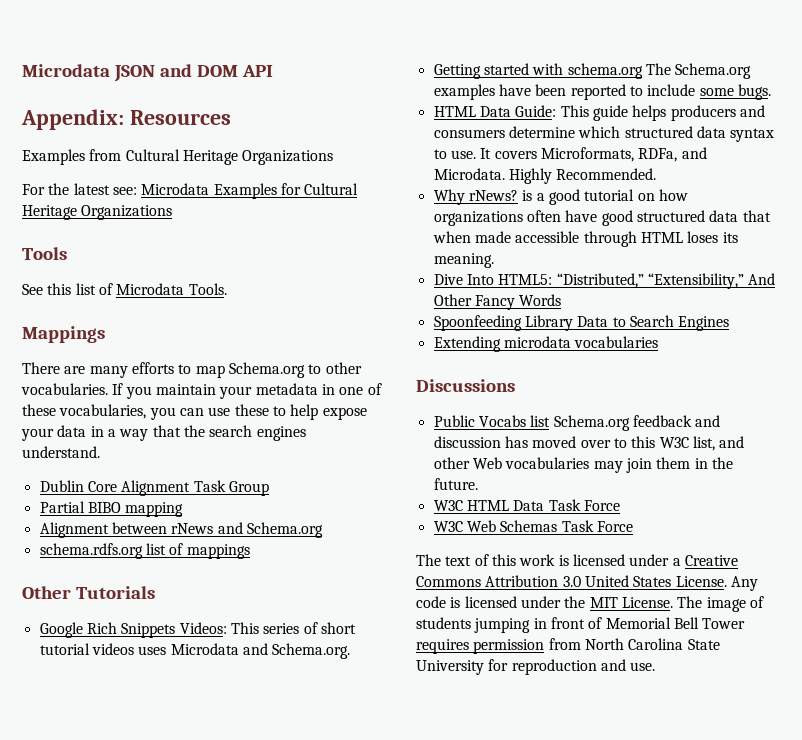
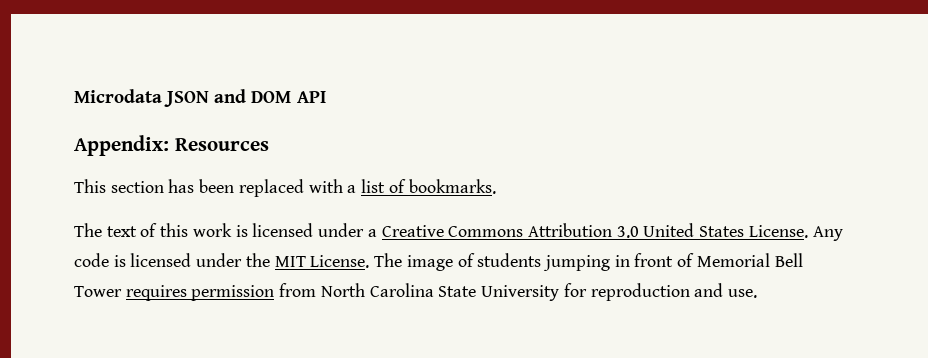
[22,149,334,165] [22,183,359,199] [22,205,173,220] [22,247,67,260] [22,283,227,295] [22,326,105,343] [22,362,362,378] [21,383,382,399] [22,404,367,420] [21,425,306,441] [22,446,100,458] [39,480,269,496] [39,501,184,517] [39,522,323,538] [39,543,250,559] [22,586,155,599] [39,622,356,638] [39,643,351,659] [433,63,752,79] [433,84,771,100] [433,105,765,121] [433,126,775,142] [433,147,707,162] [433,168,657,184] [433,189,688,205] [433,210,771,226] [432,231,738,247] [433,253,494,268] [433,273,776,289] [433,294,562,310] [433,315,730,331] [433,336,659,352] [416,379,515,392] [433,415,721,431] [433,436,745,451] [433,457,733,473] [433,478,478,490] [433,499,620,511] [433,520,633,532] Examples from Cultural Heritage Organizations // For the latest see: Microdata Examples for Cultural Heritage Organizations // Tools // See this list of Microdata Tools. // Mappings // There are many efforts to map Schema.org to other vocabularies. If you maintain your metadata in one of these vocabularies, you can use these to help expose your data in a way that the search engines understand. // Dublin Core Alignment Task Group // Partial BIBO mapping // Alignment between rNews and Schema.org // schema.rdfs.org list of mappings // Other Tutorials // Google Rich Snippets Videos: This series of short tutorial videos uses Microdata and Schema.org. // Getting started with schema.org The Schema.org examples have been reported to include some bugs. // HTML Data Guide: This guide helps producers and consumers determine which structured data syntax to use. It covers Microformats, RDFa, and Microdata. Highly Recommended. // Why rNews? is a good tutorial on how organizations often have good structured data that when made accessible through HTML loses its meaning. // Dive Into HTML5: “Distributed,” “Extensibility,” And Other Fancy Words // Spoonfeeding Library Data to Search Engines // Extending microdata vocabularies // Discussions // Public Vocabs list Schema.org feedback and discussion has moved over to this W3C list, and other Web vocabularies may join them in the future. // W3C HTML Data Task Force // W3C Web Schemas Task Force -> [74,179,496,197] This section has been replaced with a list of bookmarks.

